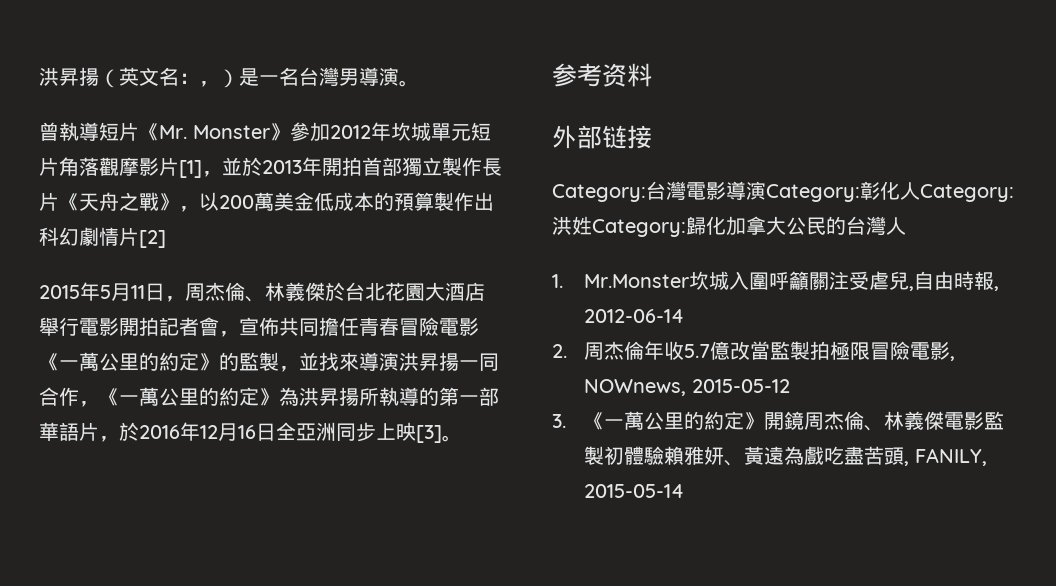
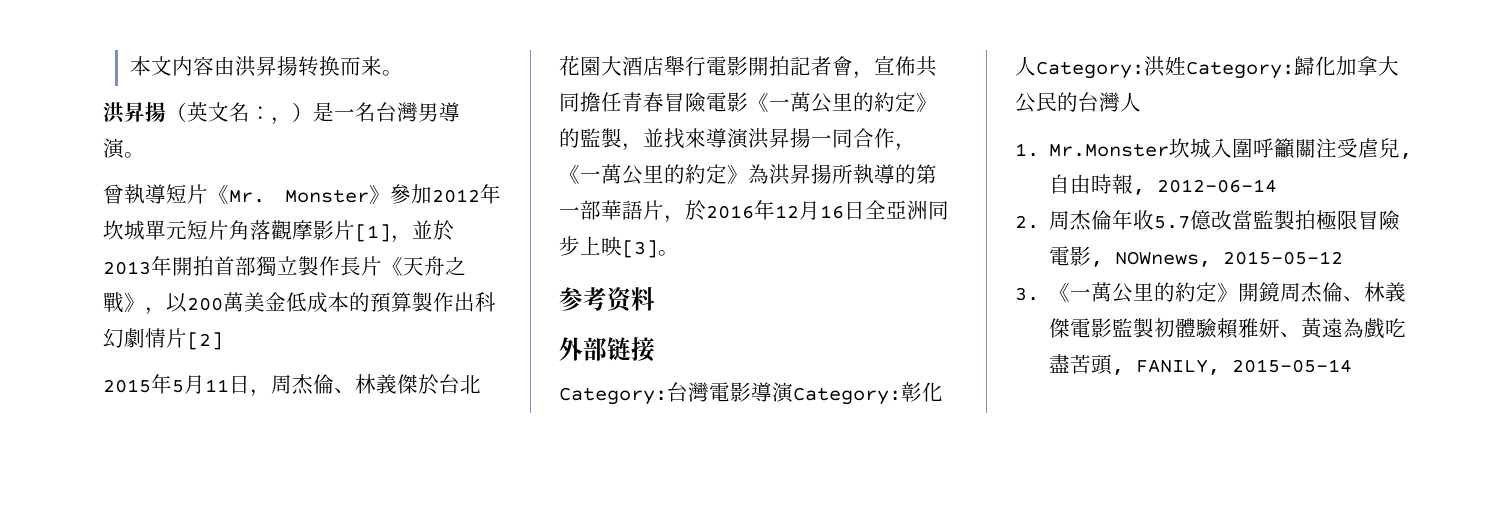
(39, 76) none -> [129,56,403,77] 本文内容由洪昇揚转换而来。 //

